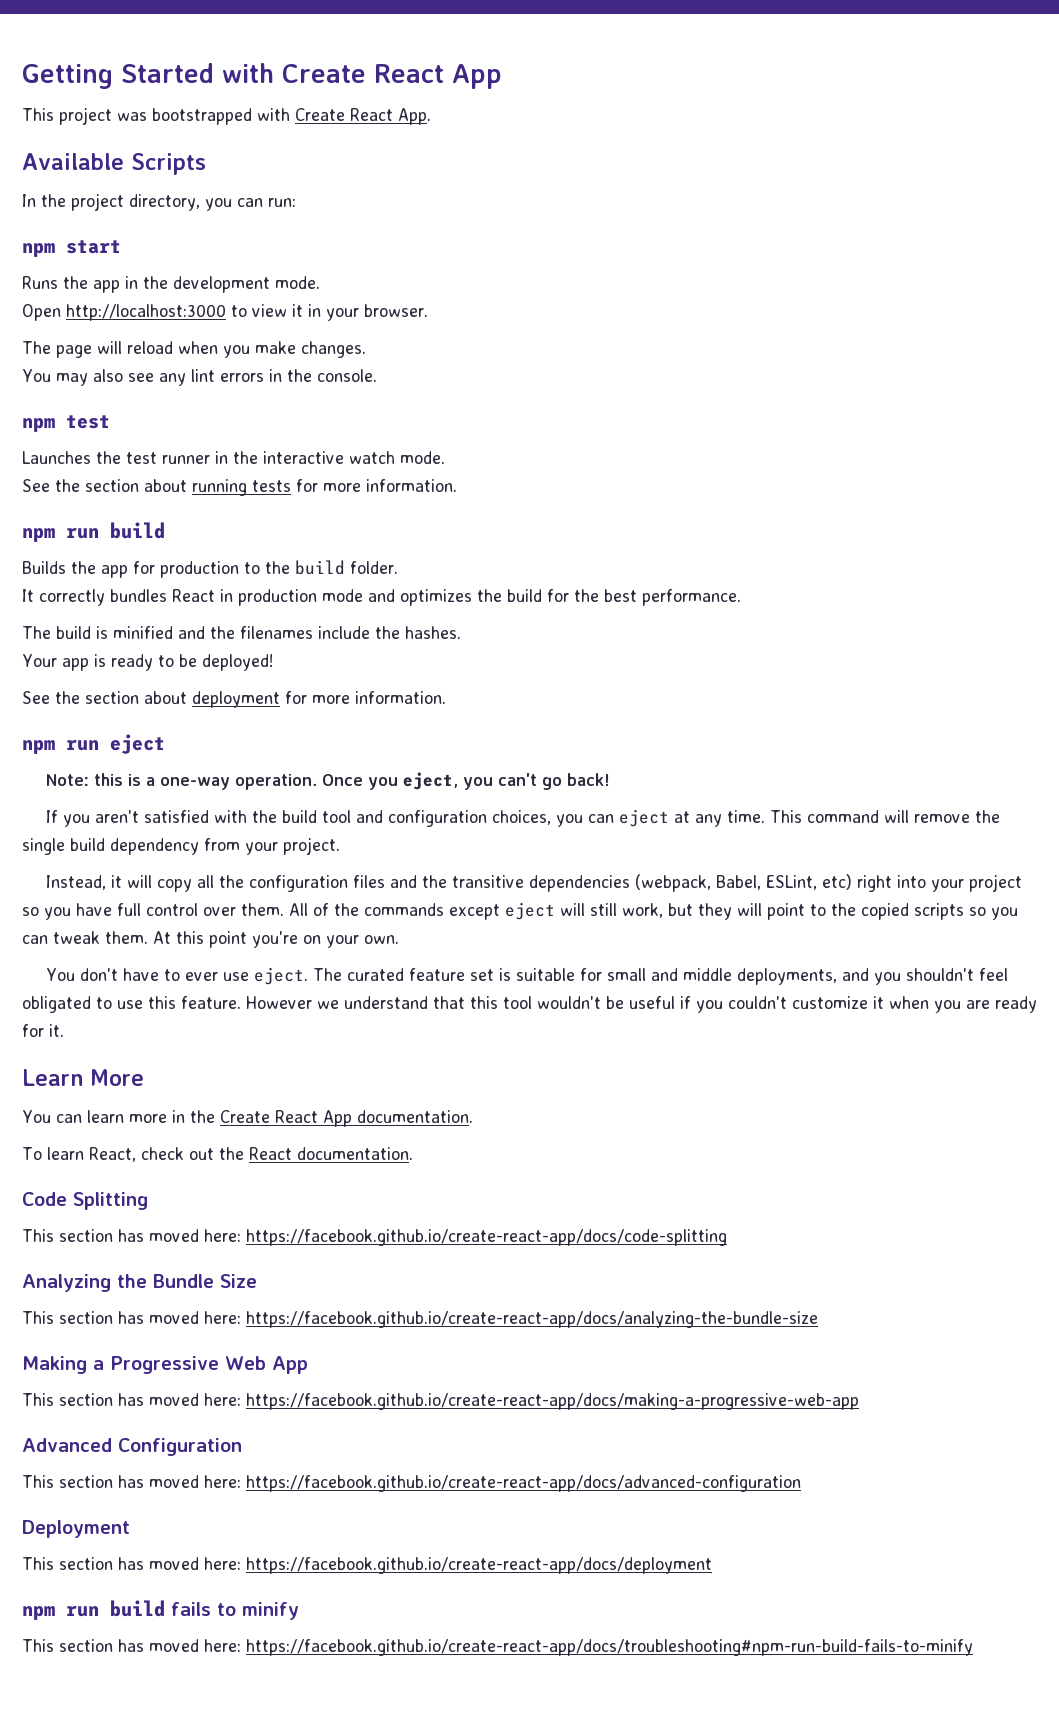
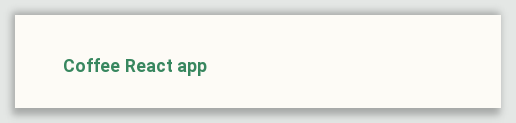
[22,63,502,89] [22,107,431,125] [22,153,206,175] [22,193,296,211] [22,240,121,257] [22,276,320,293] [22,304,428,321] [22,341,366,358] [22,369,377,386] [22,415,110,432] [22,451,445,464] [22,479,457,496] [22,522,165,542] [22,560,398,578] [22,589,741,606] [22,626,461,639] [22,654,273,671] [22,691,446,708] [22,734,165,754] [45,772,610,790] [45,809,1000,827] [22,837,340,855] [45,874,1022,892] [22,902,1018,920] [22,931,399,948] [45,967,1008,985] [22,996,1037,1013] [22,1024,64,1037] [22,1069,144,1086] [22,1110,473,1127] [22,1147,413,1162] [22,1192,148,1210] [22,1229,727,1246] [22,1274,257,1292] [22,1311,818,1328] [22,1356,308,1374] [22,1393,859,1410] [22,1438,242,1456] [22,1475,801,1492] [22,1520,130,1538] [22,1557,712,1574] [22,1600,299,1620] [22,1639,973,1656] Getting Started with Create React App // This project was bootstrapped with Create React App. // Available Scripts // In the project directory, you can run: // npm start // Runs the app in the development mode. // Open http://localhost:3000 to view it in your browser. // The page will reload when you make changes. // You may also see any lint errors in the console. // npm test // Launches the test runner in the interactive watch mode. // See the section about running tests for more information. // npm run build // Builds the app for production to the build folder. // It correctly bundles React in production mode and optimizes the build for the best performance. // The build is minified and the filenames include the hashes. // Your app is ready to be deployed! // See the section about deployment for more information. // npm run eject // Note: this is a one-way operation. Once you eject, you can't go back! // If you aren't satisfied with the build tool and configuration choices, you can eject at any time. This command will remove the single build dependency from your project. // Instead, it will copy all the configuration files and the transitive dependencies (webpack, Babel, ESLint, etc) right into your project so you have full control over them. All of the commands except eject will still work, but they will point to the copied scripts so you can tweak them. At this point you're on your own. // You don't have to ever use eject. The curated feature set is suitable for small and middle deployments, and you shouldn't feel obligated to use this feature. However we understand that this tool wouldn't be useful if you couldn't customize it when you are ready for it. // Learn More // You can learn more in the Create React App documentation. // To learn React, check out the React documentation. // Code Splitting // This section has moved here: https://facebook.github.io/create-react-app/docs/code-splitting // Analyzing the Bundle Size // This section has moved here: https://facebook.github.io/create-react-app/docs/analyzing-the-bundle-size // Making a Progressive Web App // This section has moved here: https://facebook.github.io/create-react-app/docs/making-a-progressive-web-app // Advanced Configuration // This section has moved here: https://facebook.github.io/create-react-app/docs/advanced-configuration // Deployment // This section has moved here: https://facebook.github.io/create-react-app/docs/deployment // npm run build fails to minify // This section has moved here: https://facebook.github.io/create-react-app/docs/troubleshooting#npm-run-build-fails-to-minify -> [63,58,208,76] Coffee React app

